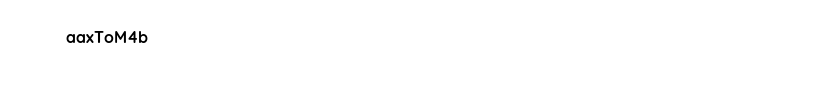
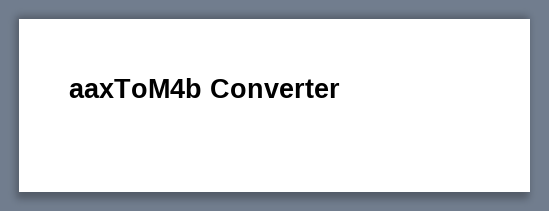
(148, 37) none -> [210,79,340,98] Converter

